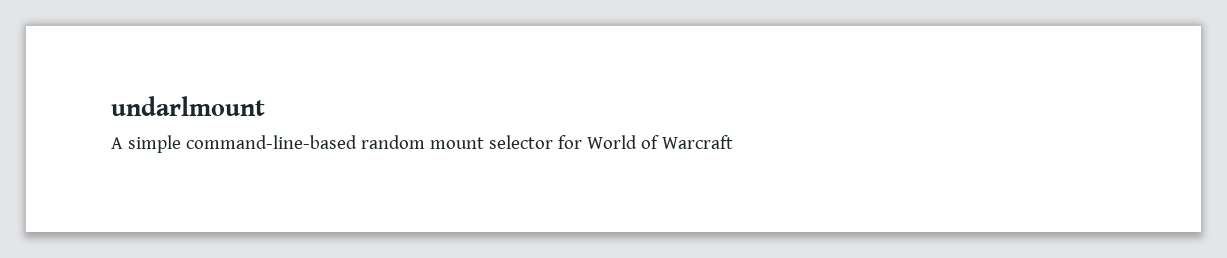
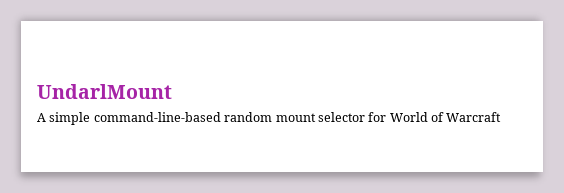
[111,96,265,116] undarlmount -> [37,84,172,99] UndarlMount

